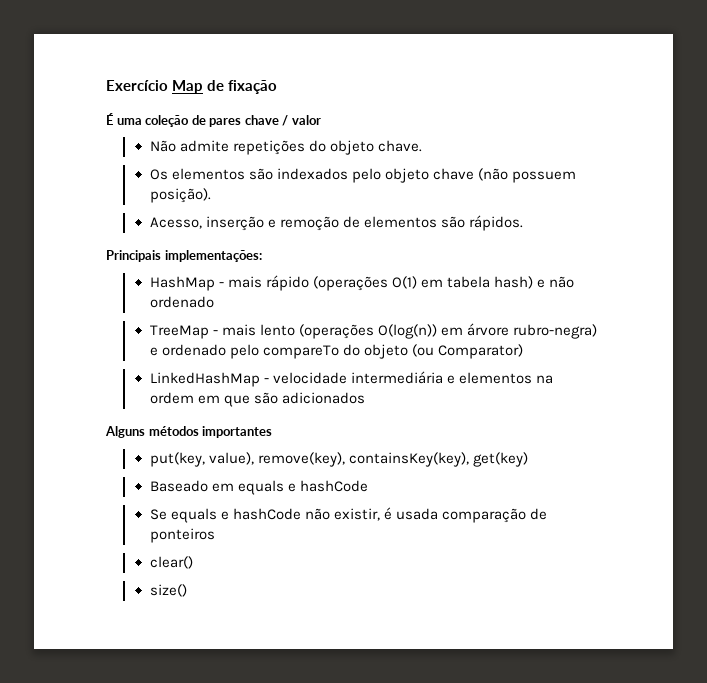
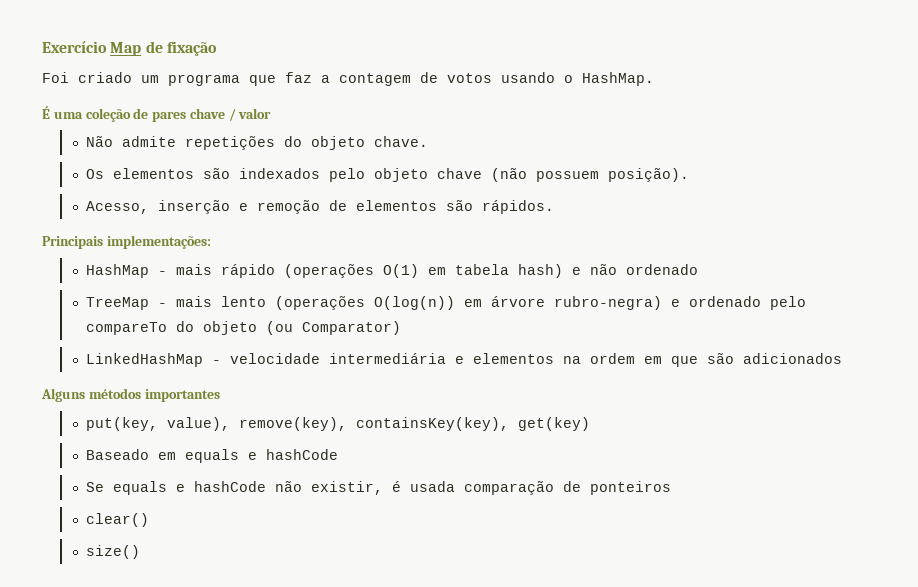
(278, 87) none -> [42,72,654,86] // Foi criado um programa que faz a contagem de votos usando o HashMap.

